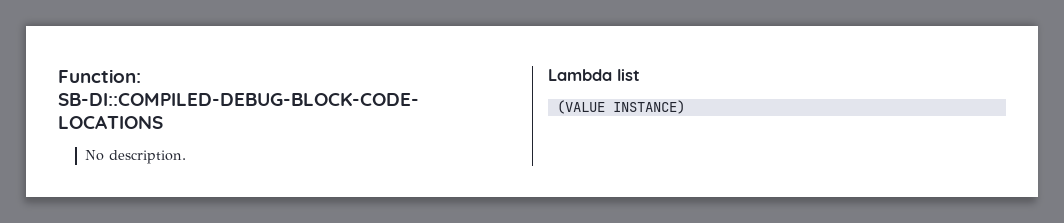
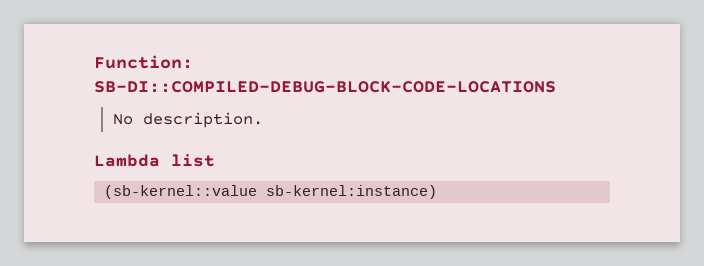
[556,100,685,114] (VALUE INSTANCE) -> [104,185,438,199] (sb-kernel::value sb-kernel:instance)

